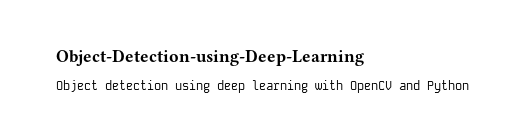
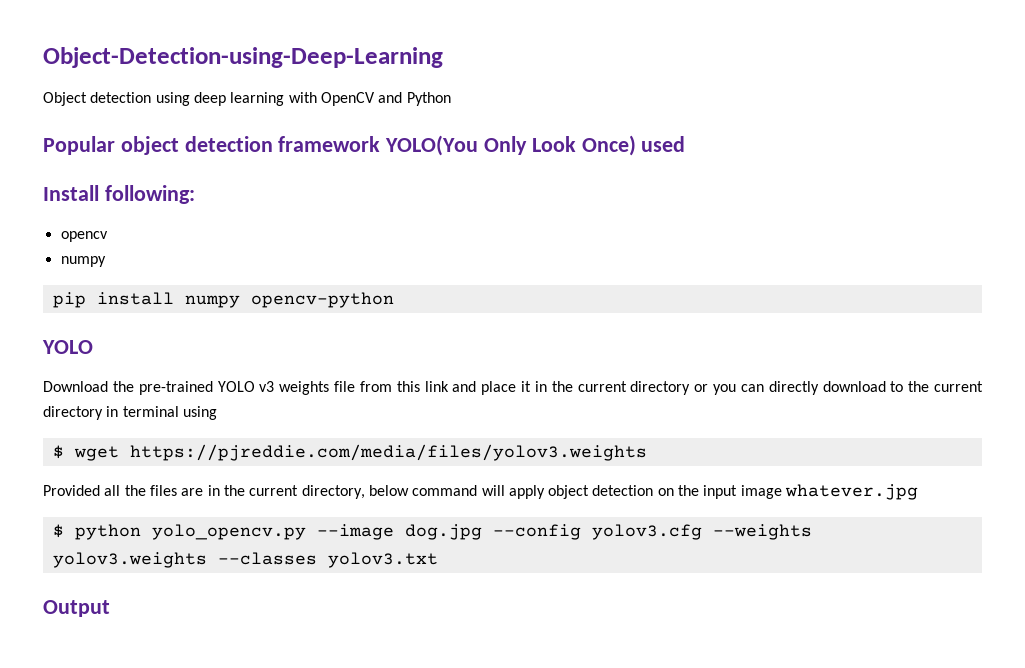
(469, 86) none -> [43,135,686,156] [43,185,195,204] [60,231,108,242] [60,256,106,267] [52,292,394,308] [42,340,93,354] [43,381,984,395] [43,406,217,420] [52,444,647,461] [43,484,919,500] [52,524,812,540] [52,552,438,568] [43,600,110,617] // Popular object detection framework YOLO(You Only Look Once) used // Install following: // opencv // numpy // pip install numpy opencv-python // YOLO // Download the pre-trained YOLO v3 weights file from this link and place it in the current directory or you can directly download to the current directory in terminal using // $ wget https://pjreddie.com/media/files/yolov3.weights // Provided all the files are in the current directory, below command will apply object detection on the input image whatever.jpg // $ python yolo_opencv.py --image dog.jpg --config yolov3.cfg --weights yolov3.weights --classes yolov3.txt // Output

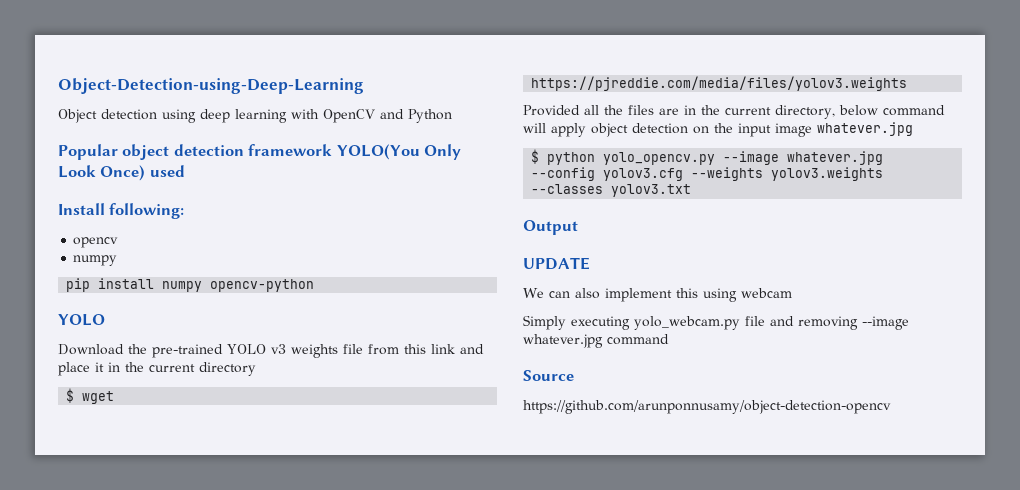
[694,381,984,395] [43,406,217,420] or you can directly download to the current directory in terminal using -> (256, 369) none
[404,524,482,540] dog.jpg -> [787,151,884,165] whatever.jpg
(110, 608) none -> [523,257,590,270] [523,288,792,302] [523,315,909,330] [523,334,669,348] [523,370,574,381] [523,400,891,414] // UPDATE // We can also implement this using webcam // Simply executing yolo_webcam.py file and removing --image whatever.jpg command // Source // https://github.com/arunponnusamy/object-detection-opencv

